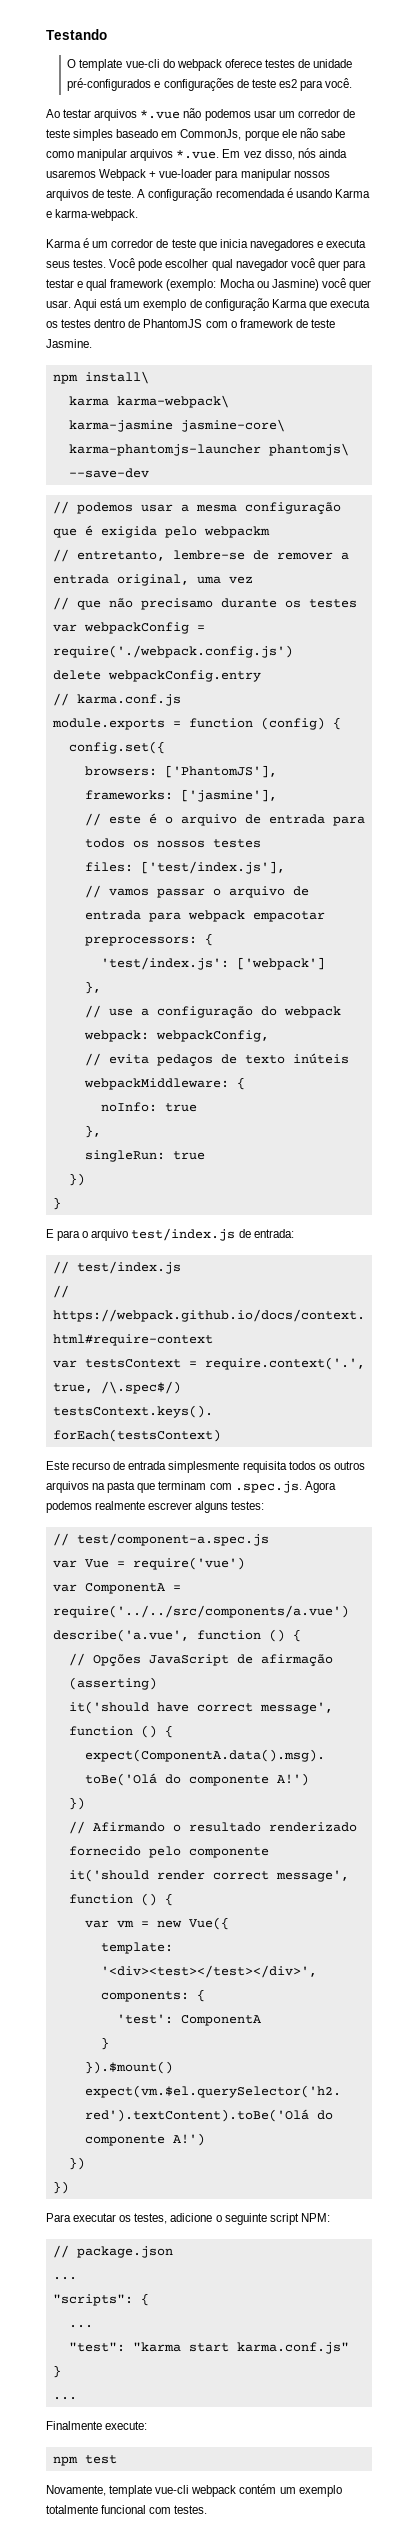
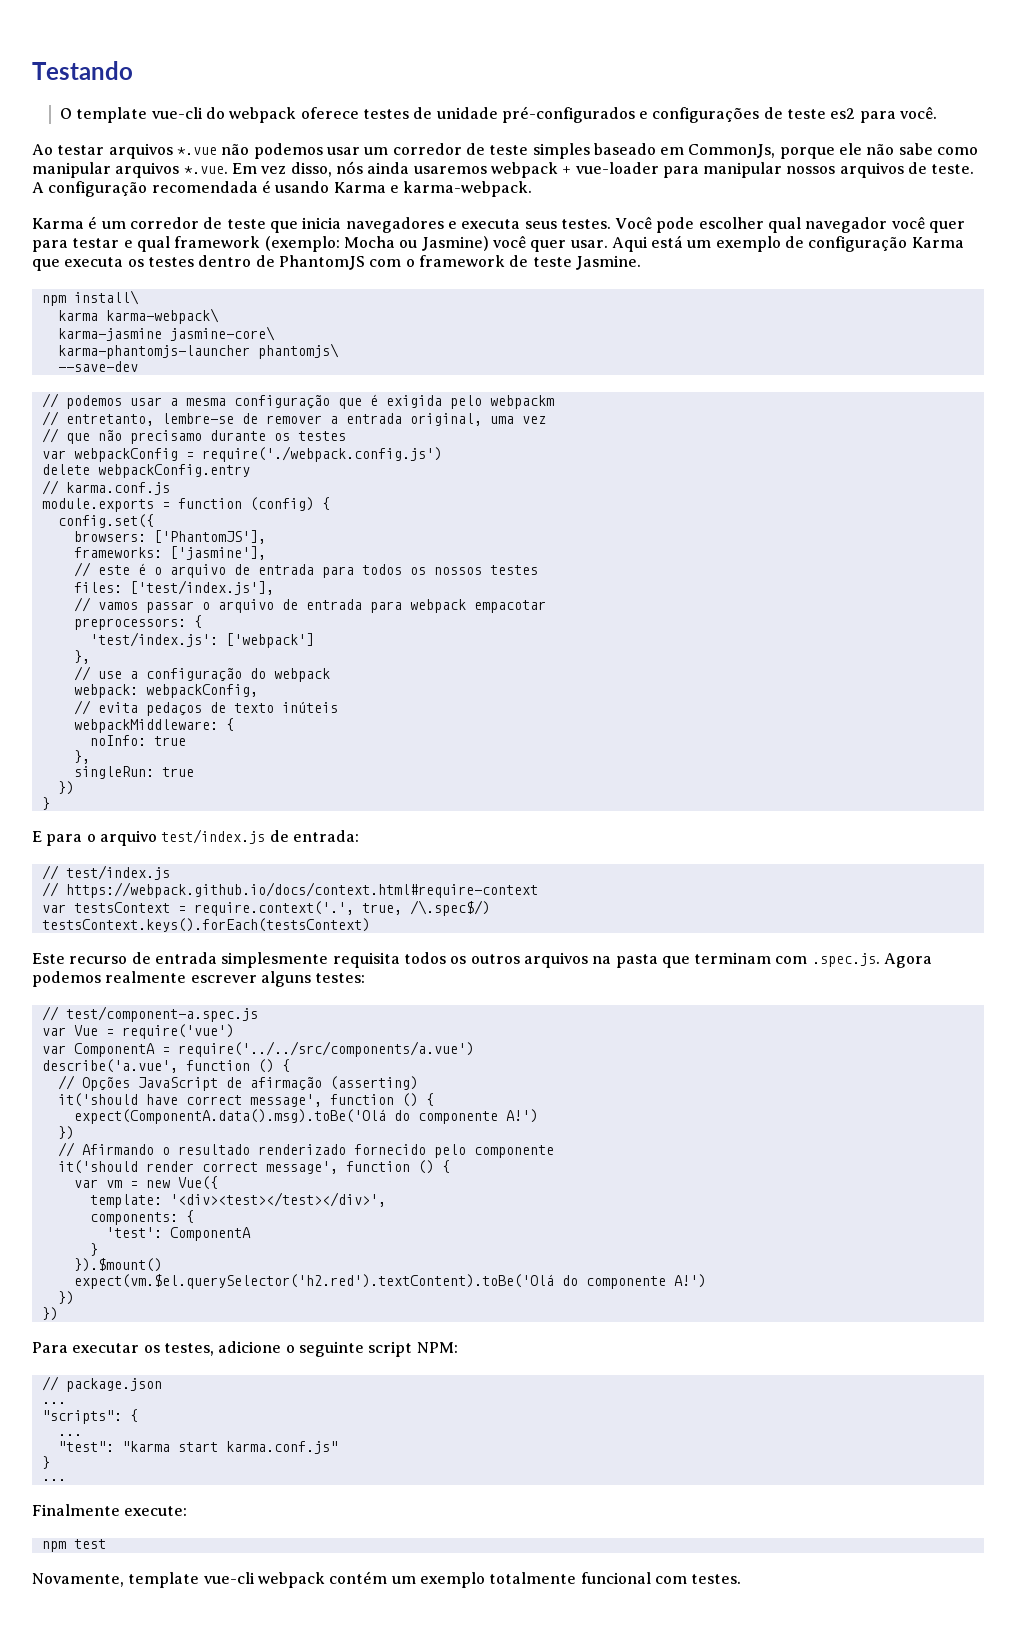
[99,169,147,181] Webpack -> [490,162,558,178] webpack

